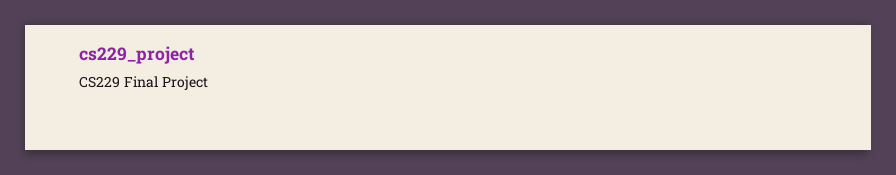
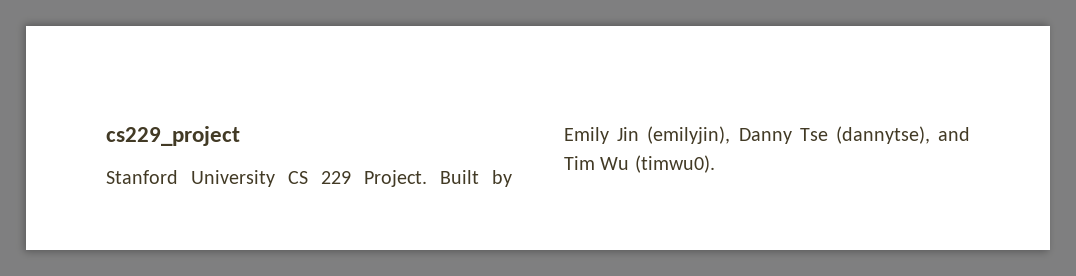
[79,76,208,90] CS229 Final Project -> [106,170,512,187] [564,126,970,144] [564,155,715,173] Stanford University CS 229 Project. Built by Emily Jin (emilyjin), Danny Tse (dannytse), and Tim Wu (timwu0).

